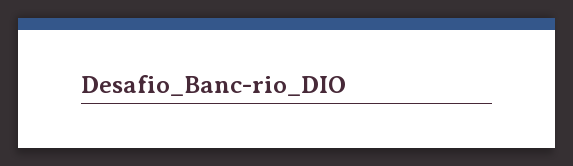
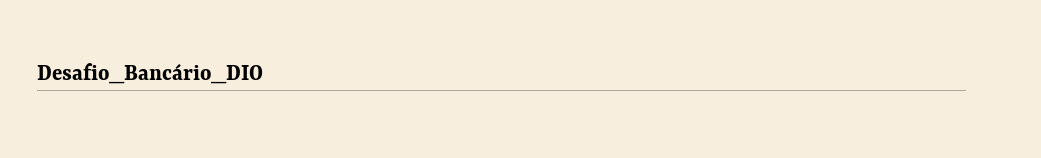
[81,75,346,96] Desafio_Banc-rio_DIO -> [37,63,263,84] Desafio_Bancário_DIO

